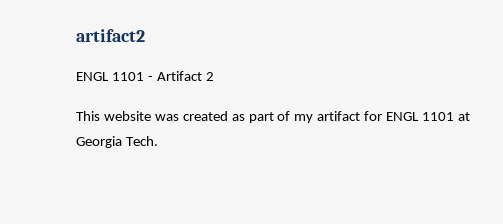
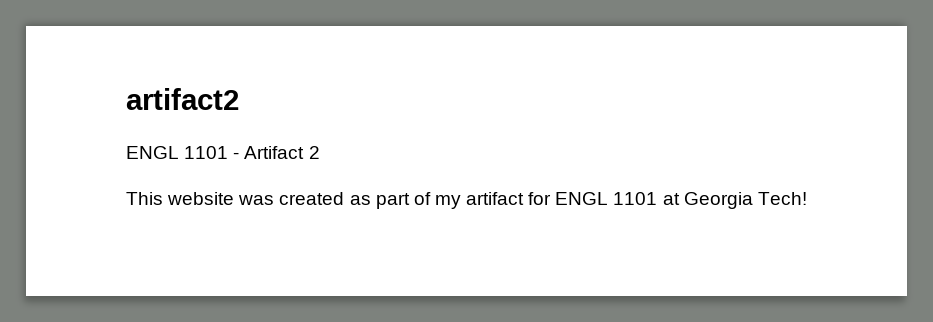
[125,136,158,146] Tech. -> [757,192,807,205] Tech!

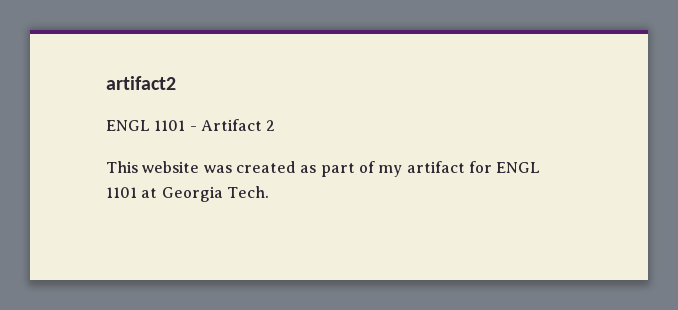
[757,192,807,205] Tech! -> [226,186,269,198] Tech.

